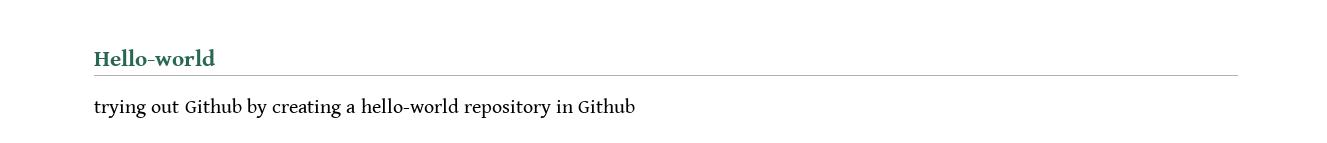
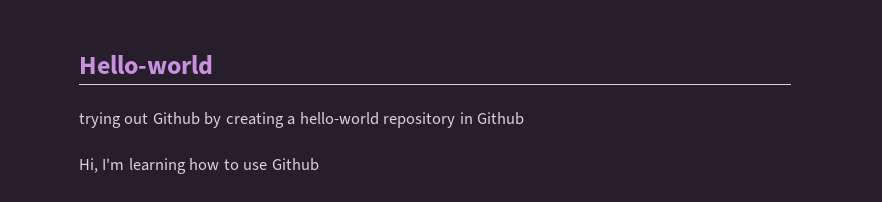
(636, 105) none -> [79,158,319,174] // Hi, I'm learning how to use Github

